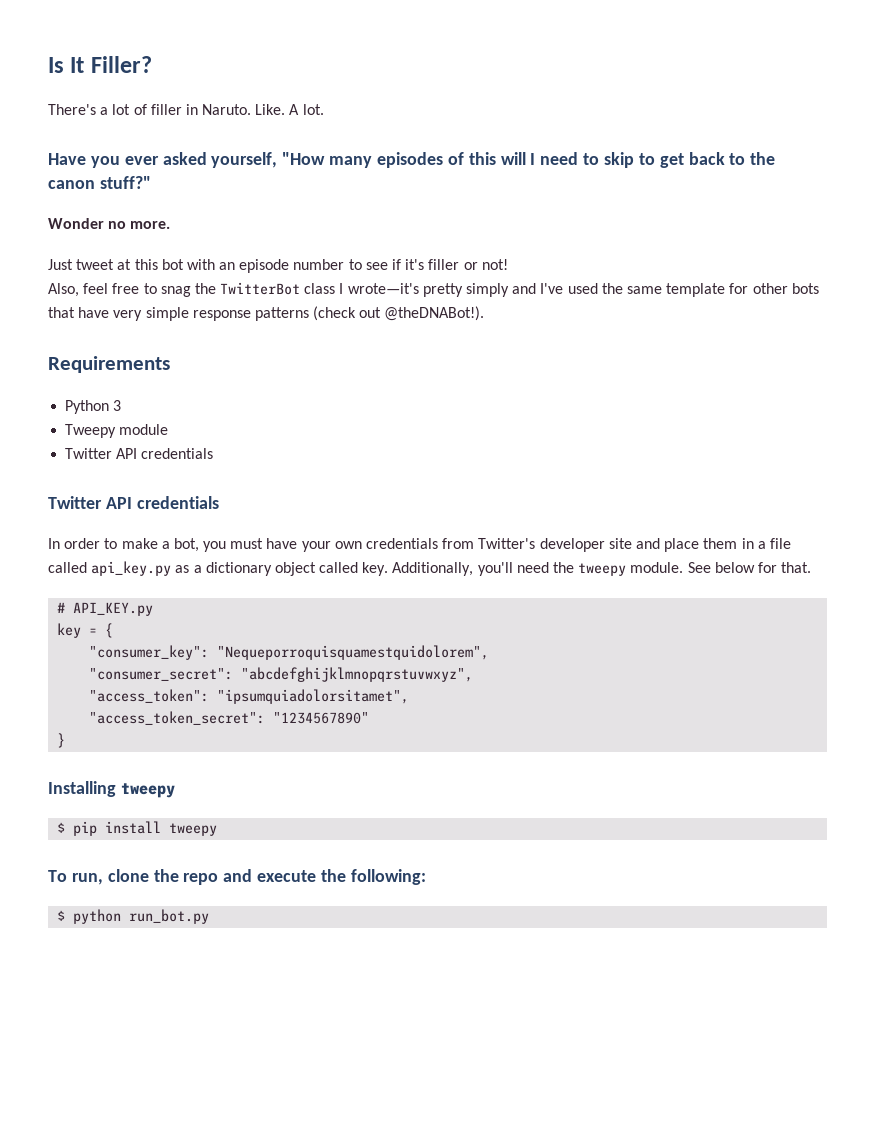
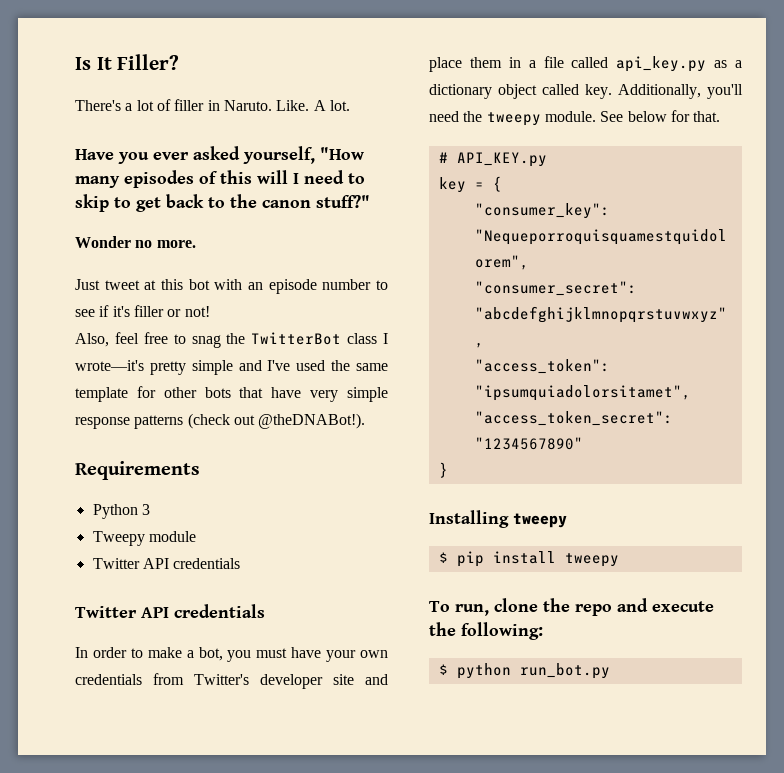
[466,283,510,297] simply -> [191,360,233,375] simple

